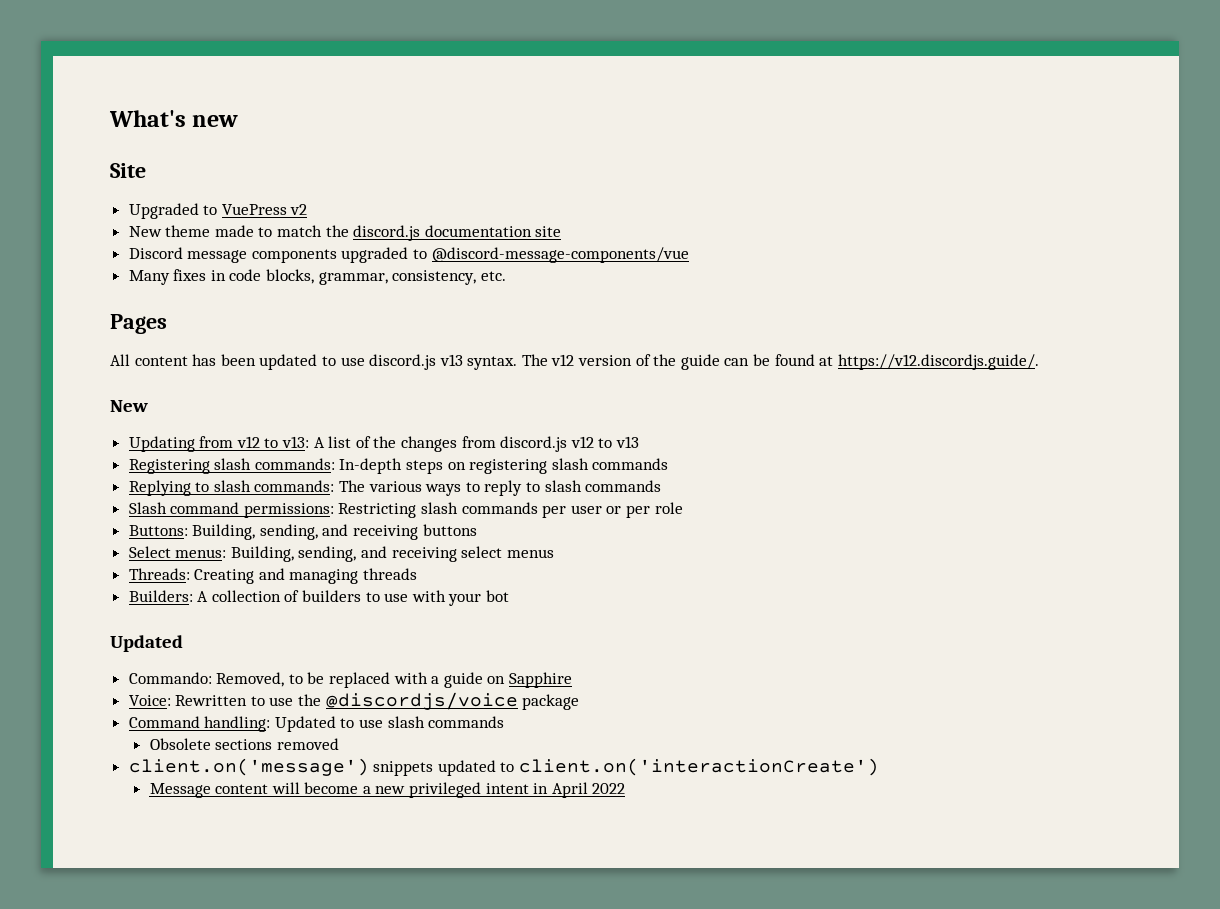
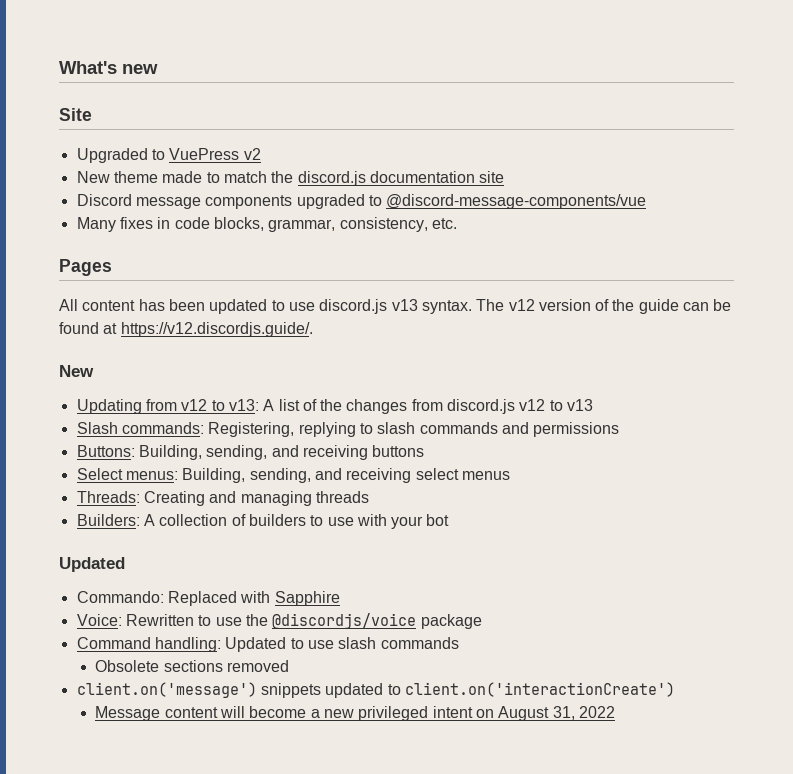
[128,458,669,474] [128,480,662,496] [128,502,683,518] Registering slash commands: In-depth steps on registering slash commands // Replying to slash commands: The various ways to reply to slash commands // Slash command permissions: Restricting slash commands per user or per role -> [76,422,620,437] Slash commands: Registering, replying to slash commands and permissions
[216,672,506,688] Removed, to be replaced with a guide on -> [167,591,271,606] Replaced with
[533,782,588,798] in April -> [475,706,575,721] on August 31,

